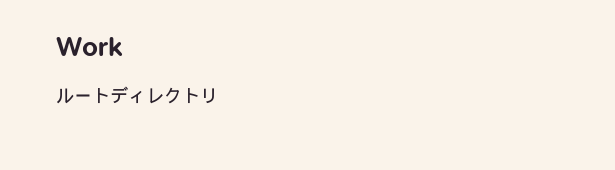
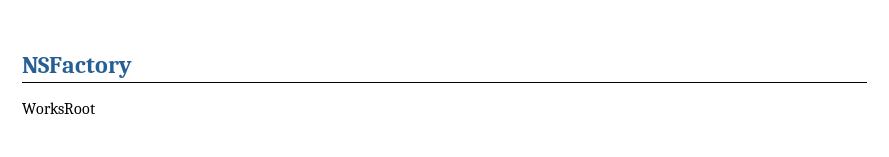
[56,36,123,57] [56,86,218,104] Work // ルートディレクトリ -> [22,57,132,78] [22,102,96,114] NSFactory // WorksRoot

